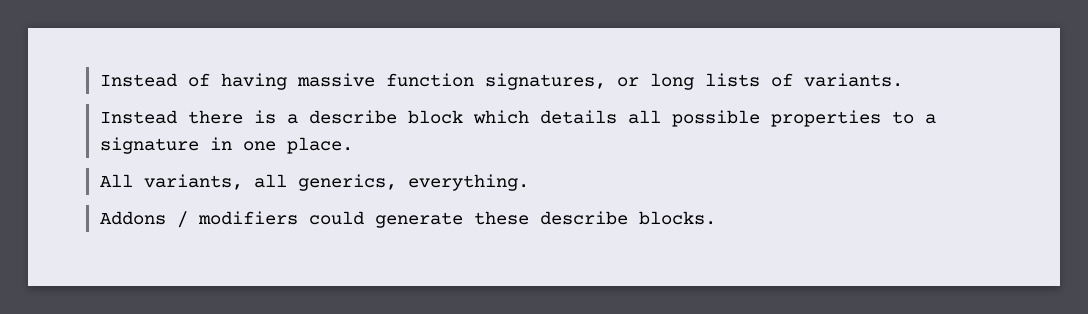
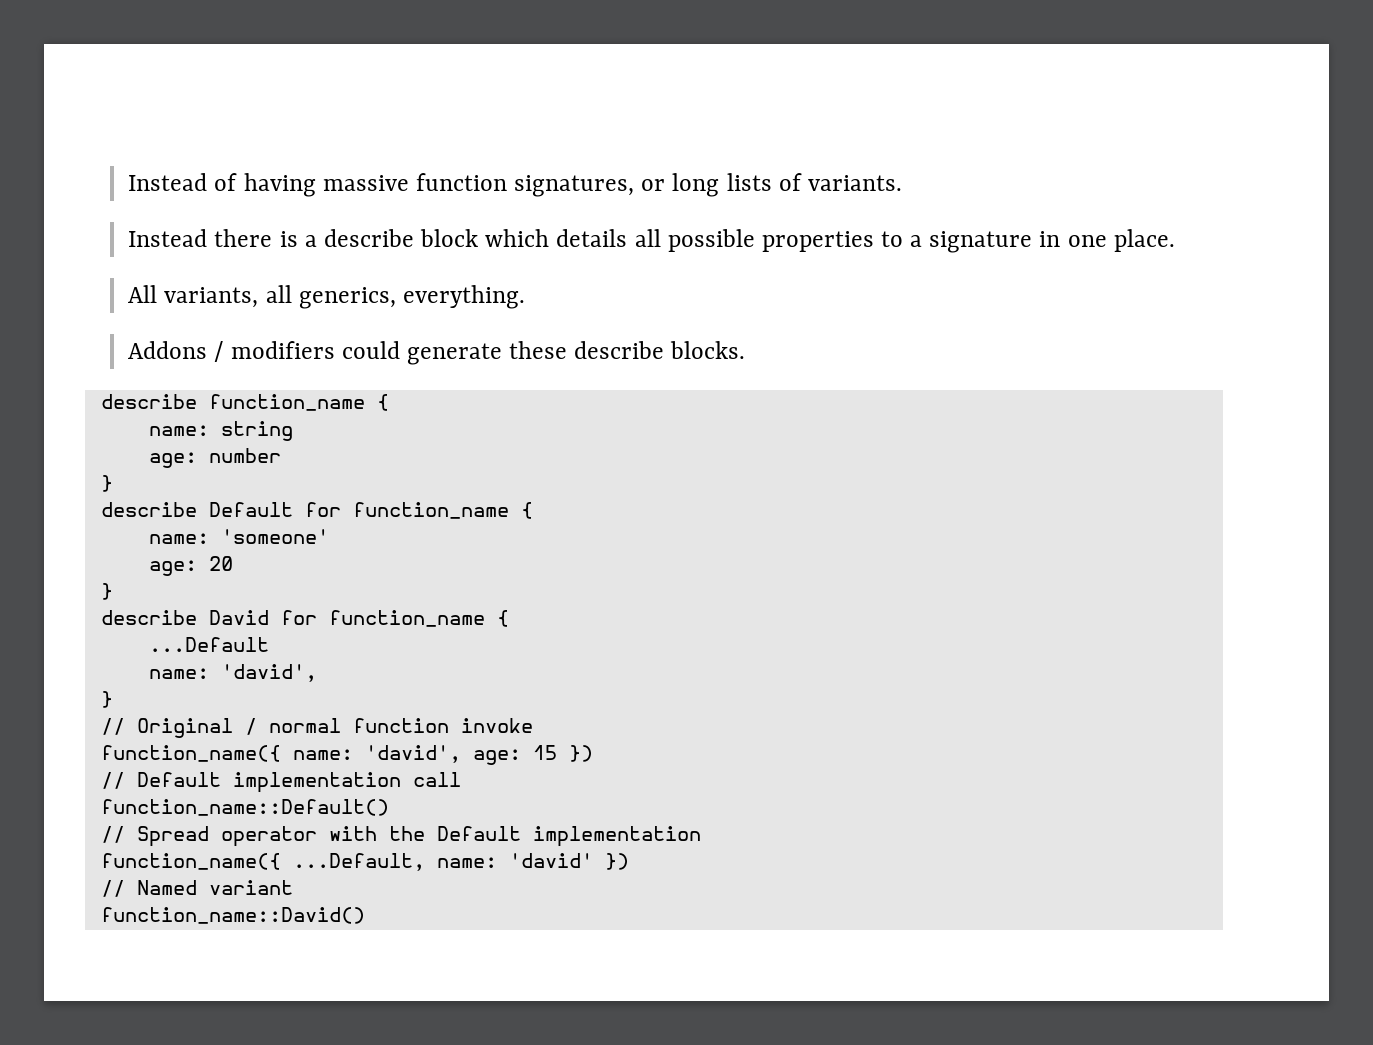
(716, 218) none -> [100,394,389,411] [148,421,293,441] [148,448,281,468] [100,475,113,492] [100,502,533,519] [148,529,329,544] [148,556,233,576] [100,583,113,600] [100,610,509,627] [148,637,269,652] [148,664,317,682] [100,691,113,708] [100,718,533,738] [100,745,593,765] [100,772,461,793] [100,799,389,816] [100,826,701,847] [100,853,629,871] [100,880,293,897] [100,907,365,924] // describe function_name { // name: string // age: number // } // describe Default for function_name { // name: 'someone' // age: 20 // } // describe David for function_name { // ...Default // name: 'david', // } // // Original / normal function invoke // function_name({ name: 'david', age: 15 }) // // Default implementation call // function_name::Default() // // Spread operator with the Default implementation // function_name({ ...Default, name: 'david' }) // // Named variant // function_name::David()

